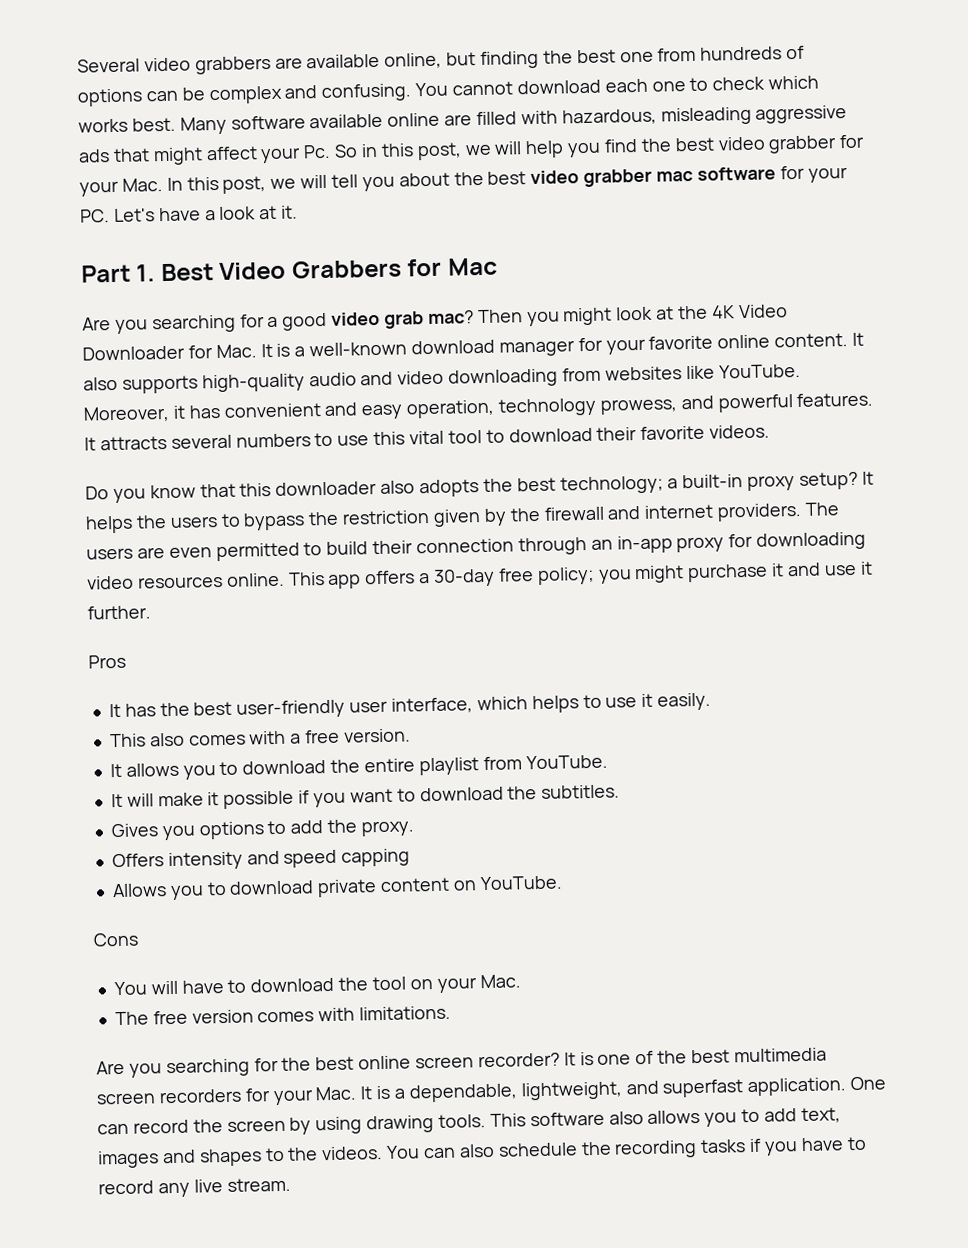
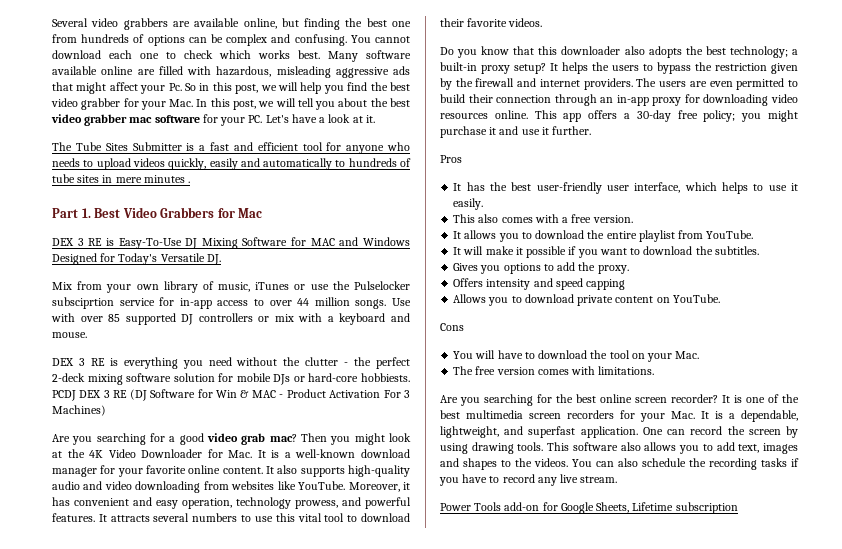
(299, 212) none -> [52,142,410,154] [52,158,411,170] [52,174,191,183] // The Tube Sites Submitter is a fast and efficient tool for anyone who needs to upload videos quickly, easily and automatically to hundreds of tube sites in mere minutes .
(498, 266) none -> [52,237,410,249] [52,253,221,265] [52,281,410,293] [52,297,411,309] [51,313,411,325] [52,332,87,338] [52,357,411,369] [52,373,410,385] [52,389,410,401] [52,405,106,416] // DEX 3 RE is Easy-To-Use DJ Mixing Software for MAC and Windows Designed for Today's Versatile DJ. // Mix from your own library of music, iTunes or use the Pulselocker subsciprtion service for in-app access to over 44 million songs. Use with over 85 supported DJ controllers or mix with a keyboard and mouse. // DEX 3 RE is everything you need without the clutter - the perfect 2-deck mixing software solution for mobile DJs or hard-core hobbiests. PCDJ DEX 3 RE (DJ Software for Win & MAC - Product Activation For 3 Machines)
(291, 1184) none -> [440,502,738,514] // Power Tools add-on for Google Sheets, Lifetime subscription

